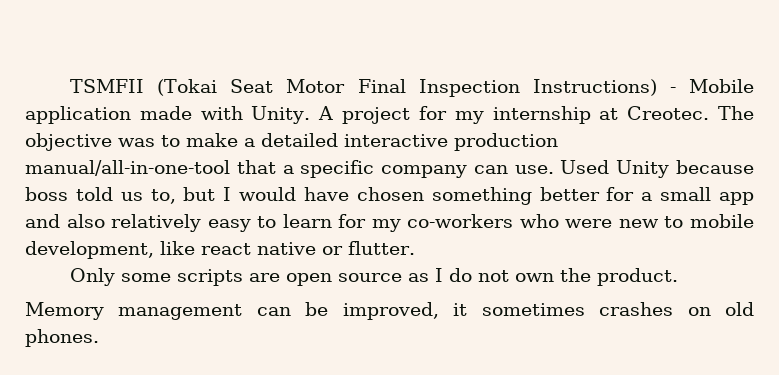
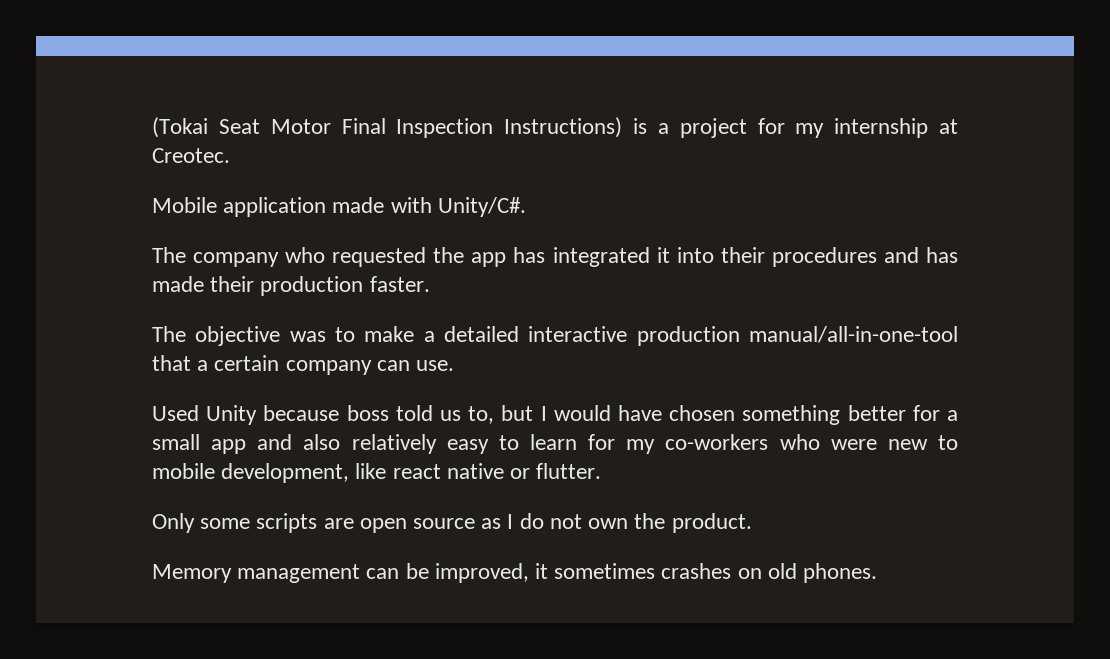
[70,79,145,93] TSMFII -> (152, 127) none
[669,79,754,93] [25,106,334,124] - Mobile application made with Unity. A -> [632,118,669,134] is a
(710, 113) none -> [152,197,526,217] [152,247,959,267] [152,276,430,296] // Mobile application made with Unity/C#. // The company who requested the app has integrated it into their procedures and has made their production faster. //
[300,160,375,178] specific -> [214,355,280,371] certain
(554, 169) none -> (455, 365) //

